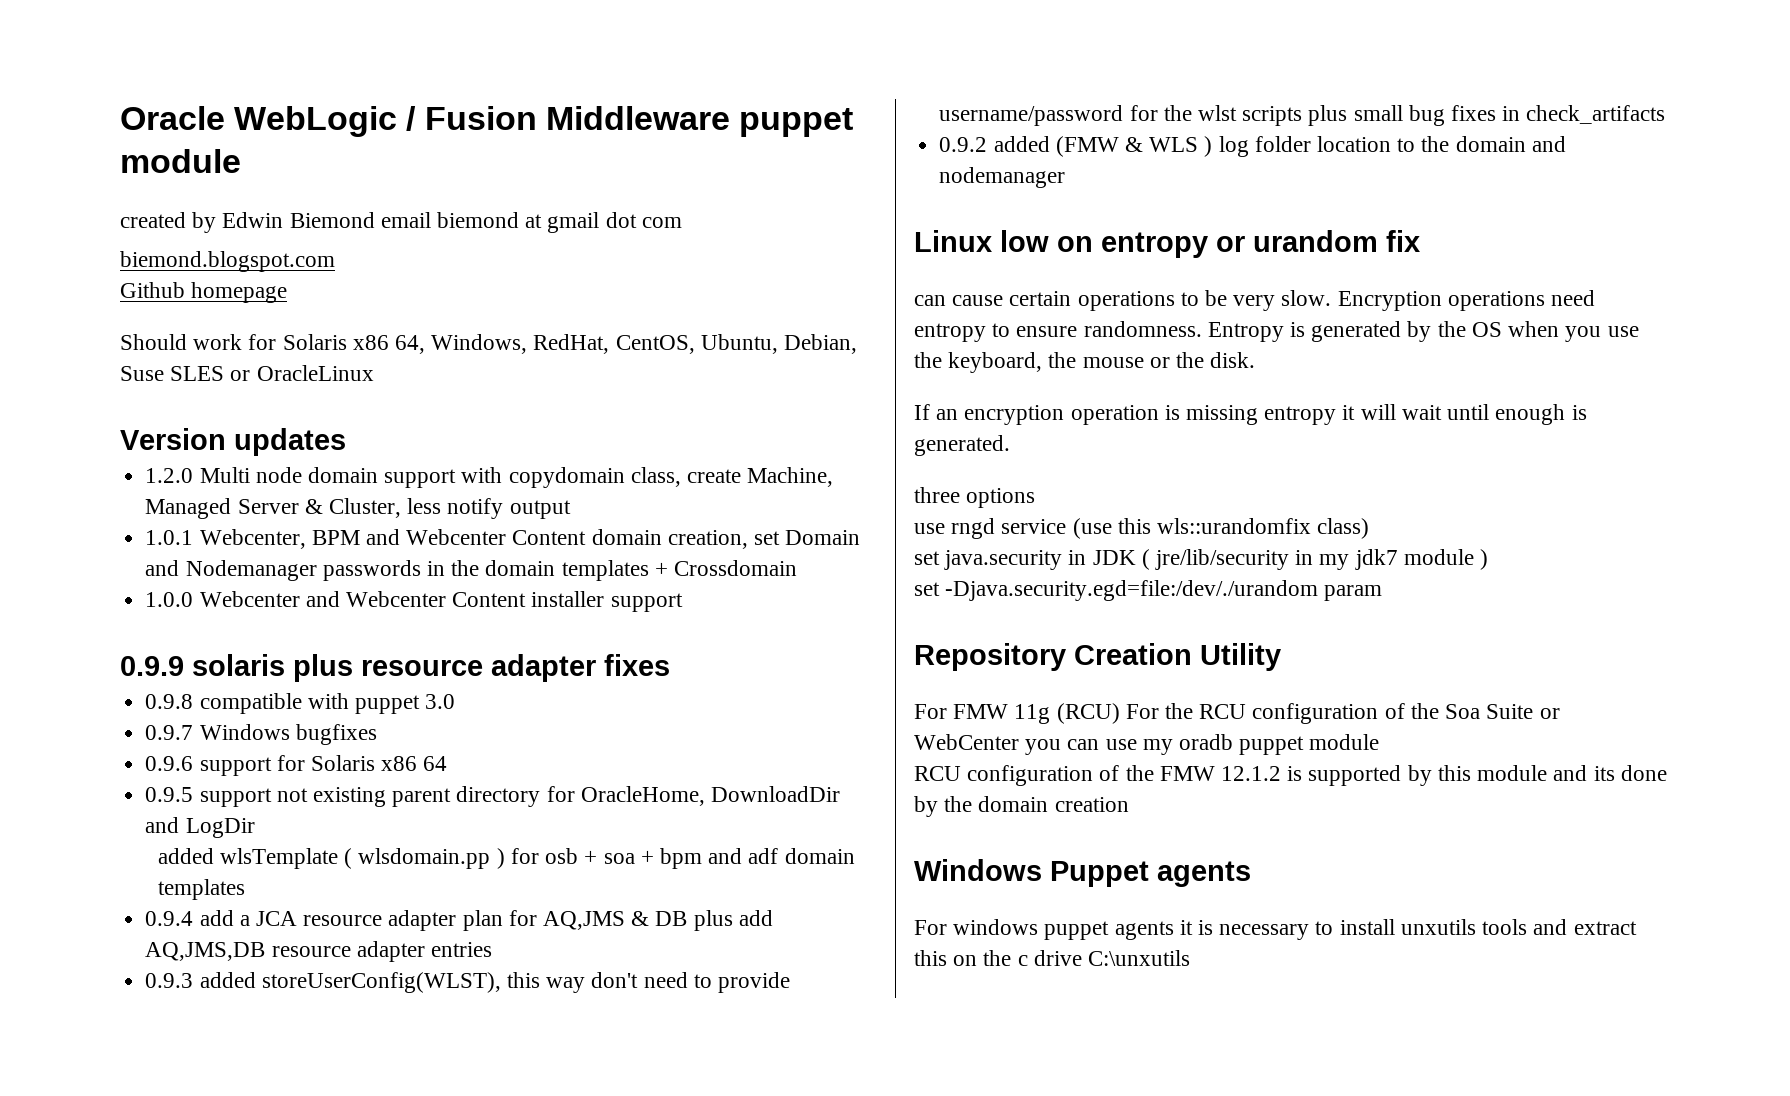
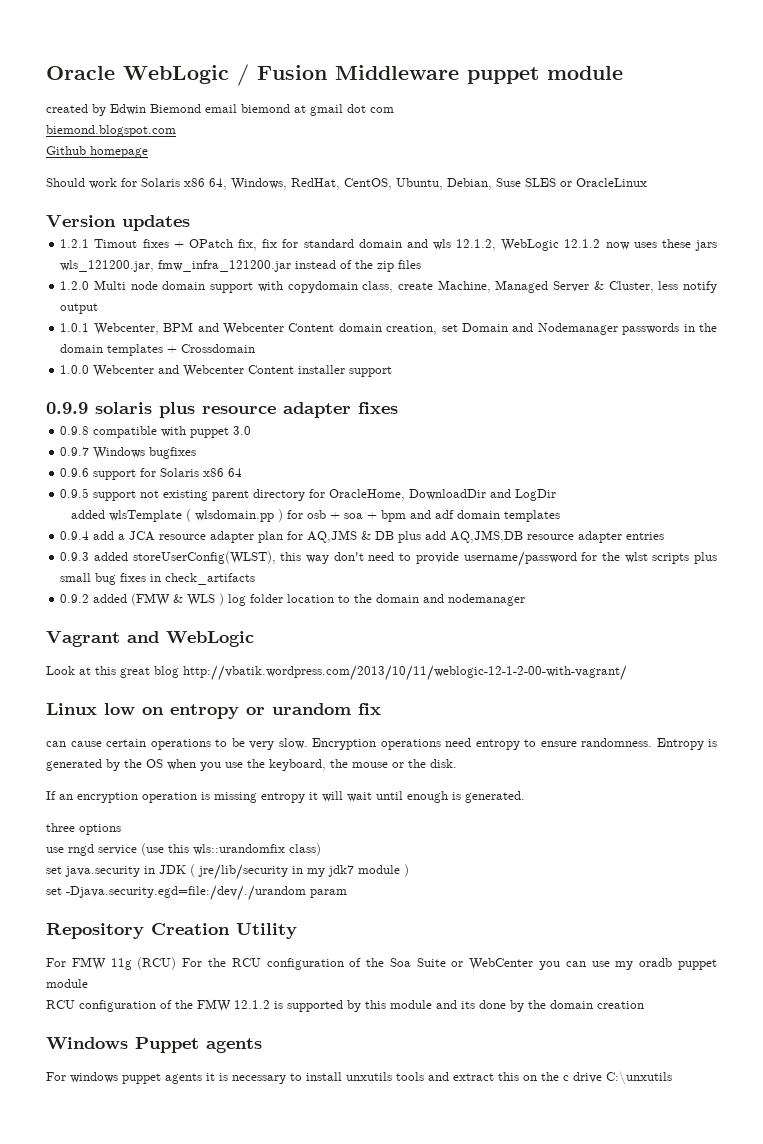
(346, 442) none -> [60,239,717,251] [60,260,422,272] // 1.2.1 Timout fixes + OPatch fix, fix for standard domain and wls 12.1.2, WebLogic 12.1.2 now uses these jars wls_121200.jar, fmw_infra_121200.jar instead of the zip files
(1066, 177) none -> [46,631,254,647] [46,665,627,681] // Vagrant and WebLogic // Look at this great blog http://vbatik.wordpress.com/2013/10/11/weblogic-12-1-2-00-with-vagrant/

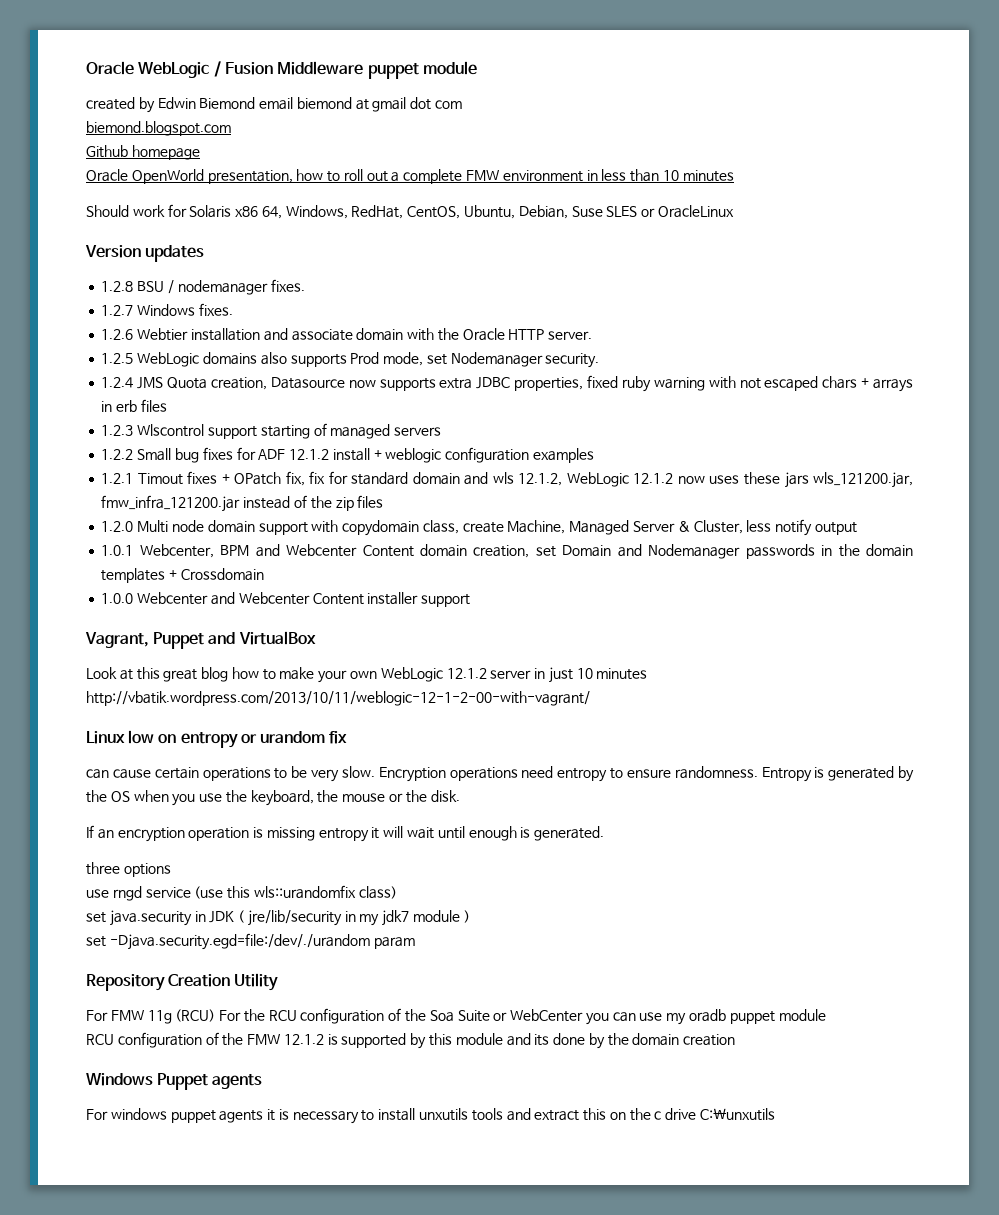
(148, 152) none -> [86,169,734,184] // Oracle OpenWorld presentation, how to roll out a complete FMW environment in less than 10 minutes
(190, 223) none -> [101,279,305,295] [101,303,233,316] [101,328,593,341] [101,352,600,368] [101,375,914,392] [101,399,167,412] [101,423,442,439] [101,447,594,463] // 1.2.8 BSU / nodemanager fixes. // 1.2.7 Windows fixes. // 1.2.6 Webtier installation and associate domain with the Oracle HTTP server. // 1.2.5 WebLogic domains also supports Prod mode, set Nodemanager security. // 1.2.4 JMS Quota creation, Datasource now supports extra JDBC properties, fixed ruby warning with not escaped chars + arrays in erb files // 1.2.3 Wlscontrol support starting of managed servers // 1.2.2 Small bug fixes for ADF 12.1.2 install + weblogic configuration examples
[46,402,398,418] [60,426,252,438] [60,447,197,459] [60,468,243,480] [60,488,557,501] [70,509,560,522] [60,530,665,543] [60,551,718,567] [60,573,256,585] [60,593,526,606] [46,631,254,647] 0.9.9 solaris plus resource adapter fixes // 0.9.8 compatible with puppet 3.0 // 0.9.7 Windows bugfixes // 0.9.6 support for Solaris x86 64 // 0.9.5 support not existing parent directory for OracleHome, DownloadDir and LogDir // added wlsTemplate ( wlsdomain.pp ) for osb + soa + bpm and adf domain templates // 0.9.4 add a JCA resource adapter plan for AQ,JMS & DB plus add AQ,JMS,DB resource adapter entries // 0.9.3 added storeUserConfig(WLST), this way don't need to provide username/password for the wlst scripts plus small bug fixes in check_artifacts // 0.9.2 added (FMW & WLS ) log folder location to the domain and nodemanager // Vagrant and WebLogic -> [85,631,316,649] Vagrant, Puppet and VirtualBox
(179, 672) none -> [231,667,648,683] how to make your own WebLogic 12.1.2 server in just 10 minutes

